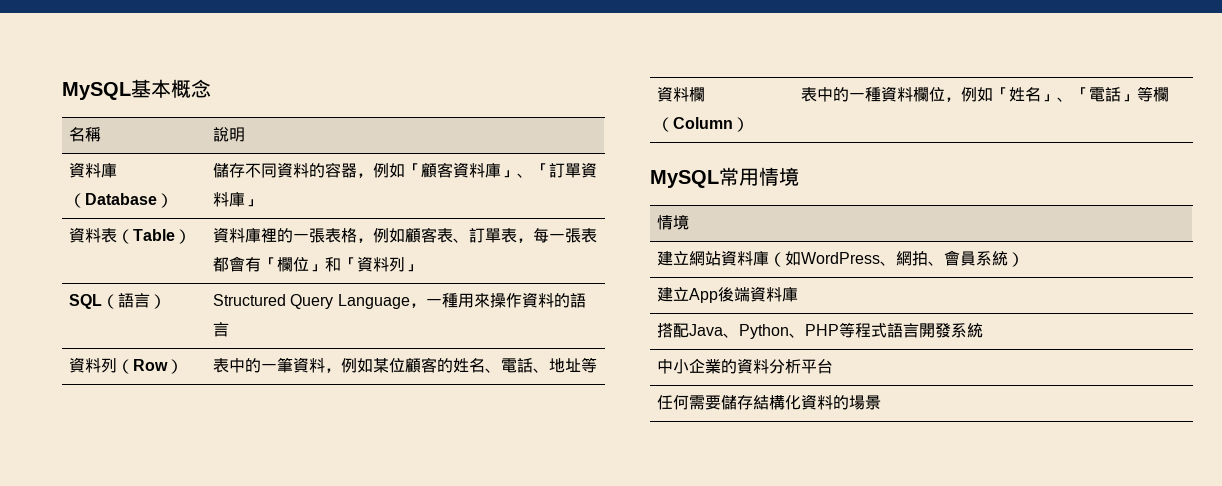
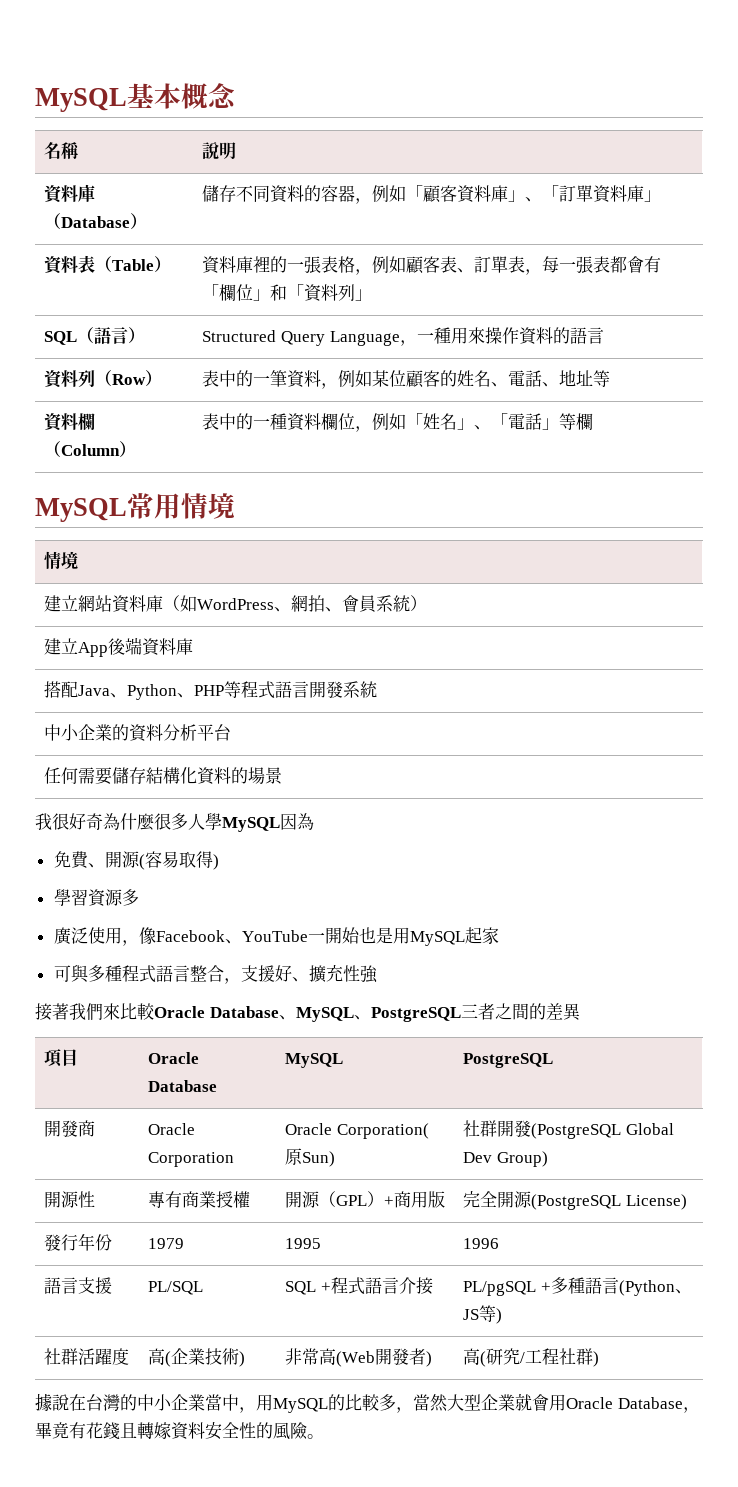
(882, 402) none -> [35,813,314,832] [53,851,219,870] [53,889,139,907] [53,927,499,946] [53,964,378,984] [35,1003,581,1022] [44,1049,79,1067] [148,1052,200,1064] [148,1080,218,1092] [285,1053,344,1068] [463,1053,554,1068] [44,1120,96,1137] [148,1123,196,1135] [148,1152,235,1167] [285,1123,429,1139] [285,1148,336,1167] [463,1120,674,1139] [463,1151,548,1167] [44,1191,96,1208] [148,1191,251,1208] [285,1191,446,1208] [463,1191,687,1210] [44,1233,113,1251] [148,1238,185,1249] [285,1238,322,1249] [463,1238,500,1249] [44,1277,113,1294] [148,1281,204,1295] [285,1277,433,1295] [463,1277,692,1296] [463,1305,503,1324] [44,1348,130,1365] [148,1348,246,1367] [285,1348,433,1367] [463,1348,600,1367] [35,1393,700,1413] [35,1422,324,1440] // 我很好奇為什麼很多人學MySQL因為 // 免費、開源(容易取得) // 學習資源多 // 廣泛使用，像Facebook、YouTube一開始也是用MySQL起家 // 可與多種程式語言整合，支援好、擴充性強 // 接著我們來比較Oracle Database、MySQL、PostgreSQL三者之間的差異 // 項目 | Oracle Database | MySQL | PostgreSQL // 開發商 | Oracle Corporation | Oracle Corporation(原Sun) | 社群開發(PostgreSQL Global Dev Group) // 開源性 | 專有商業授權 | 開源（GPL）+商用版 | 完全開源(PostgreSQL License) // 發行年份 | 1979 | 1995 | 1996 // 語言支援 | PL/SQL | SQL +程式語言介接 | PL/pgSQL +多種語言(Python、JS等) // 社群活躍度 | 高(企業技術) | 非常高(Web開發者) | 高(研究/工程社群) // 據說在台灣的中小企業當中，用MySQL的比較多，當然大型企業就會用Oracle Database，畢竟有花錢且轉嫁資料安全性的風險。

